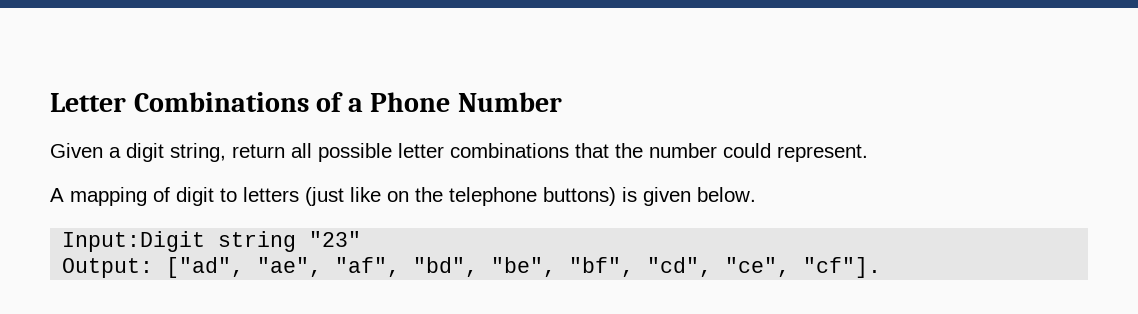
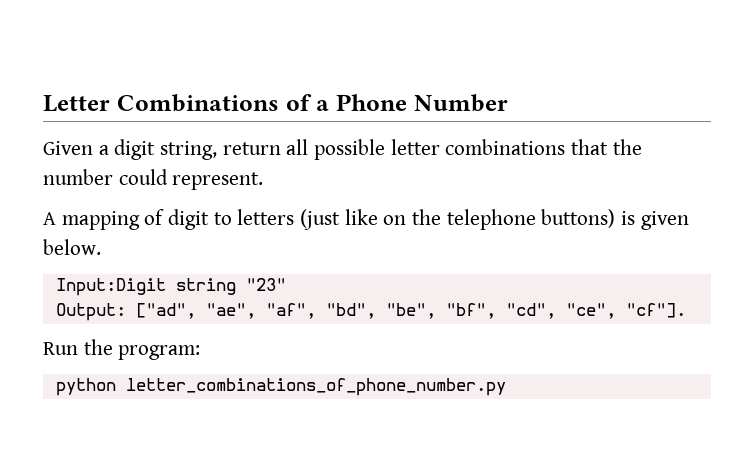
(882, 267) none -> [43,339,201,360] [55,378,506,396] // Run the program: // python letter_combinations_of_phone_number.py

